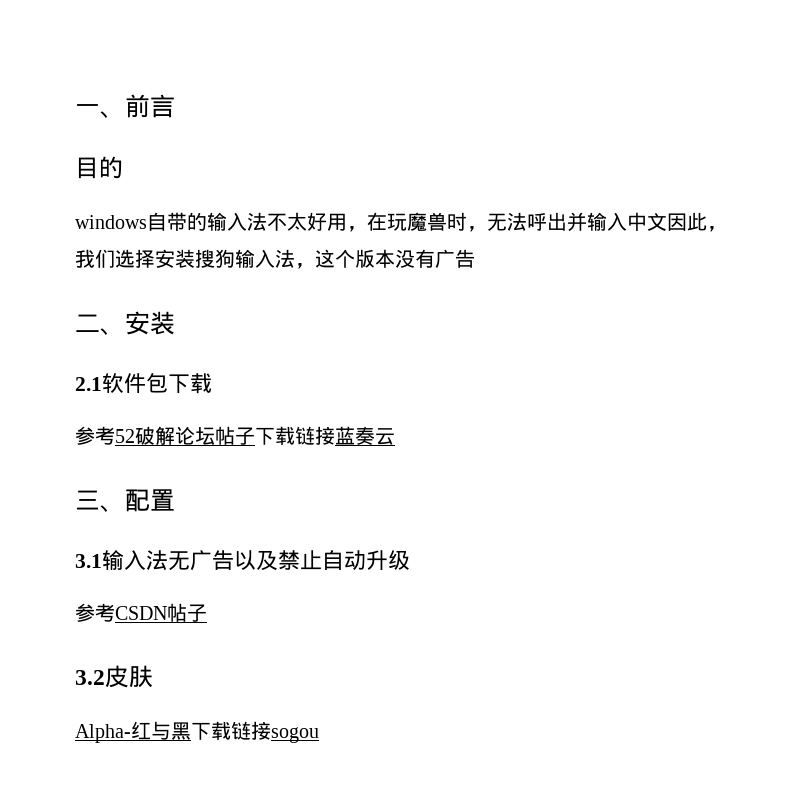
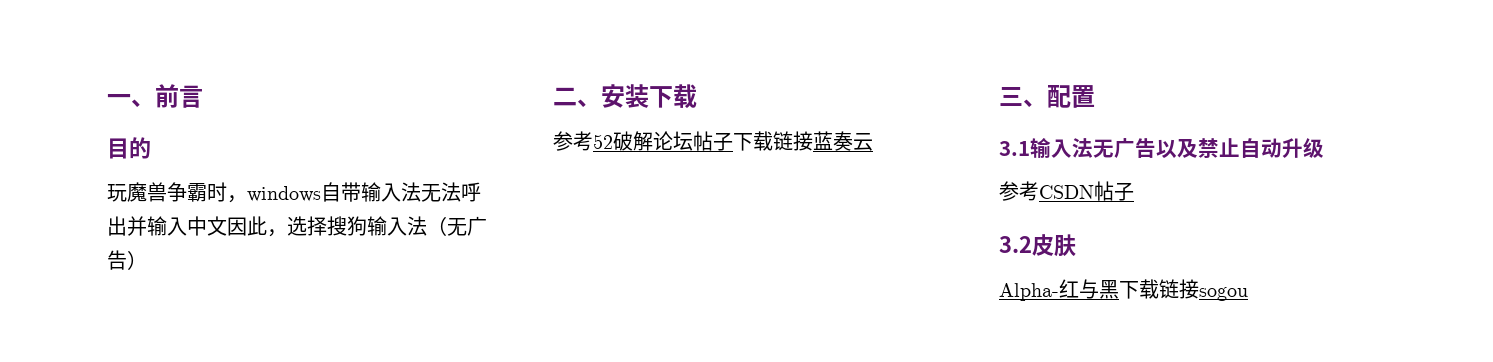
[75,212,487,232] windows自带的输入法不太好用，在玩魔兽时， -> [107,182,421,203] 玩魔兽争霸时，windows自带输入法
[75,249,475,269] 我们选择安装搜狗输入法，这个版本没有广告 -> [287,216,487,236] [107,250,147,270] 选择搜狗输入法（无广告）
[75,373,168,393] // 2.1软件包 -> (649, 96) none

